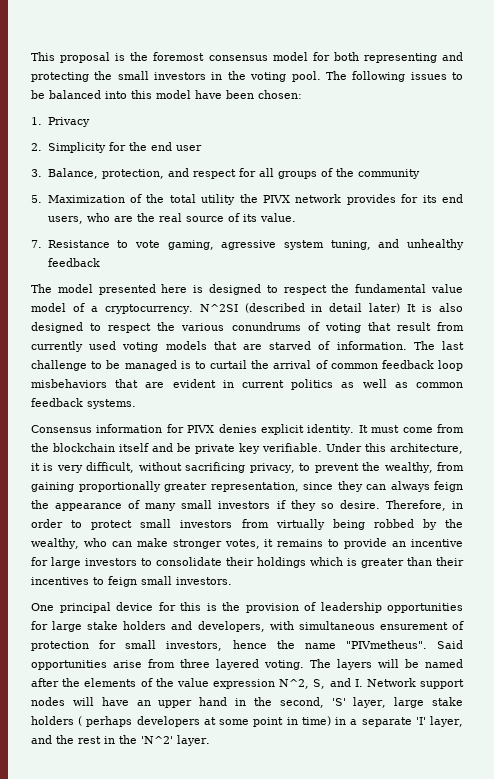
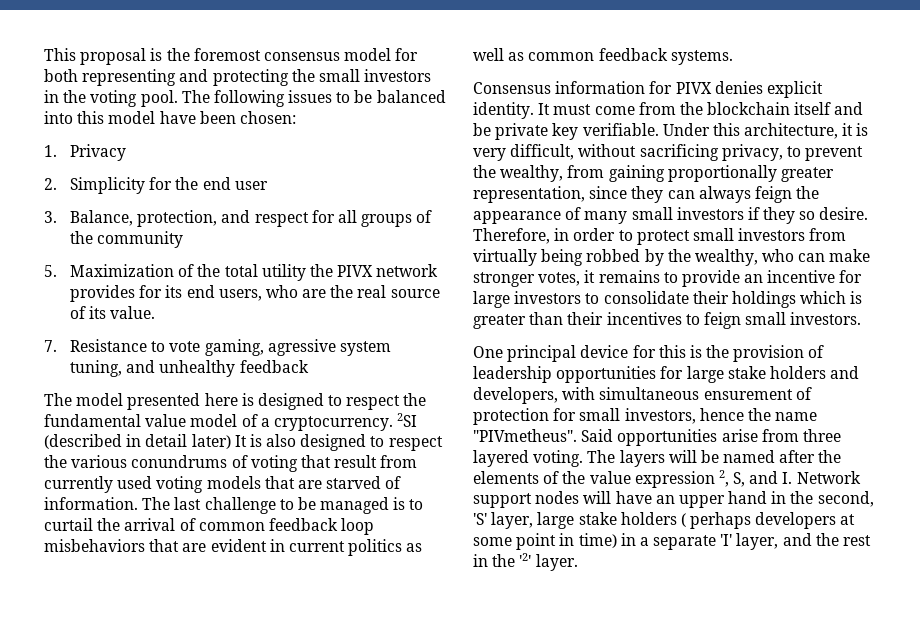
[199,304,238,312] N^2SI -> [397,413,418,427] 2SI
[279,679,310,689] N^2, -> [718,470,729,487] 2,
[141,736,173,744] 'N^2' -> [519,553,532,567] '2'

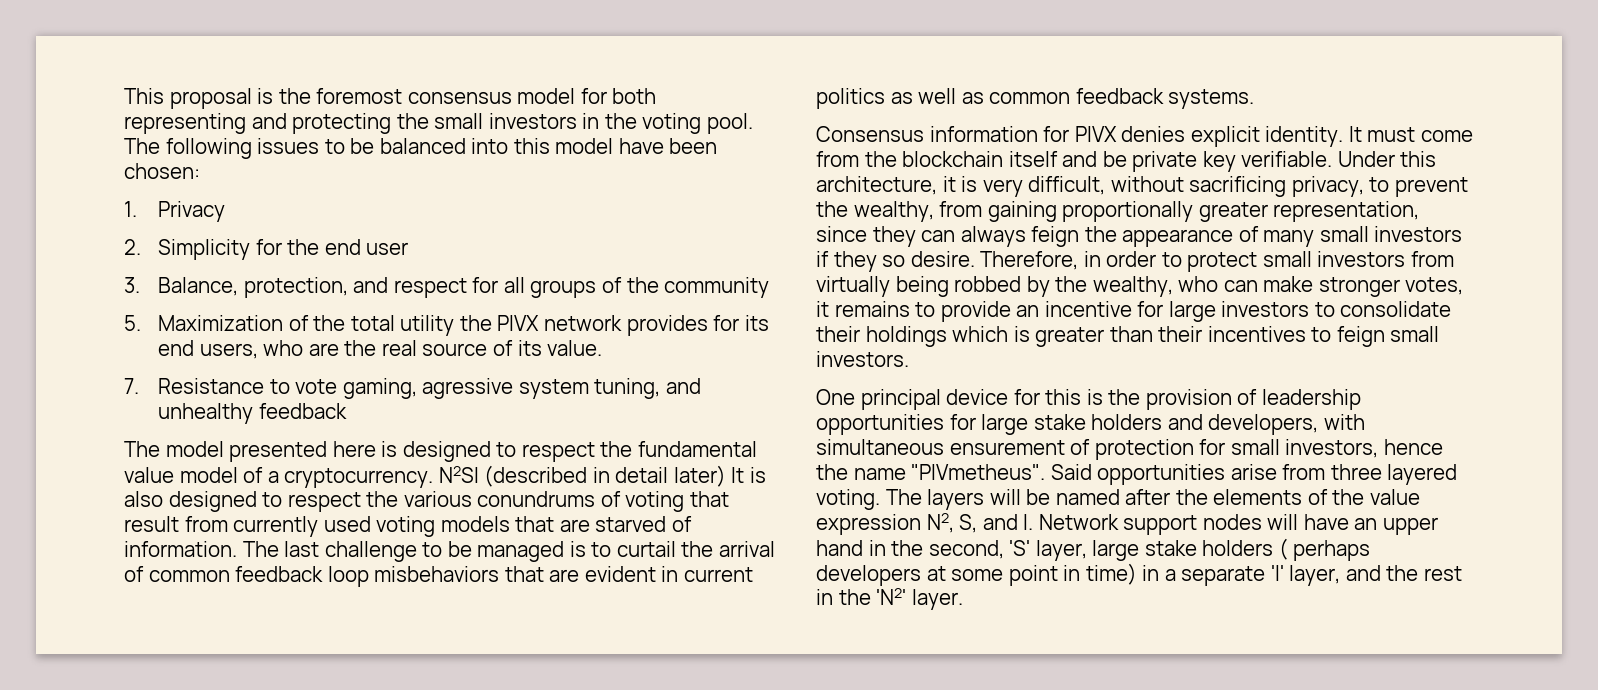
[397,413,418,427] 2SI -> [438,466,479,483] N2SI
[718,470,729,487] 2, -> [926,513,954,533] N2,
[519,553,532,567] '2' -> [876,588,907,605] 'N2'

